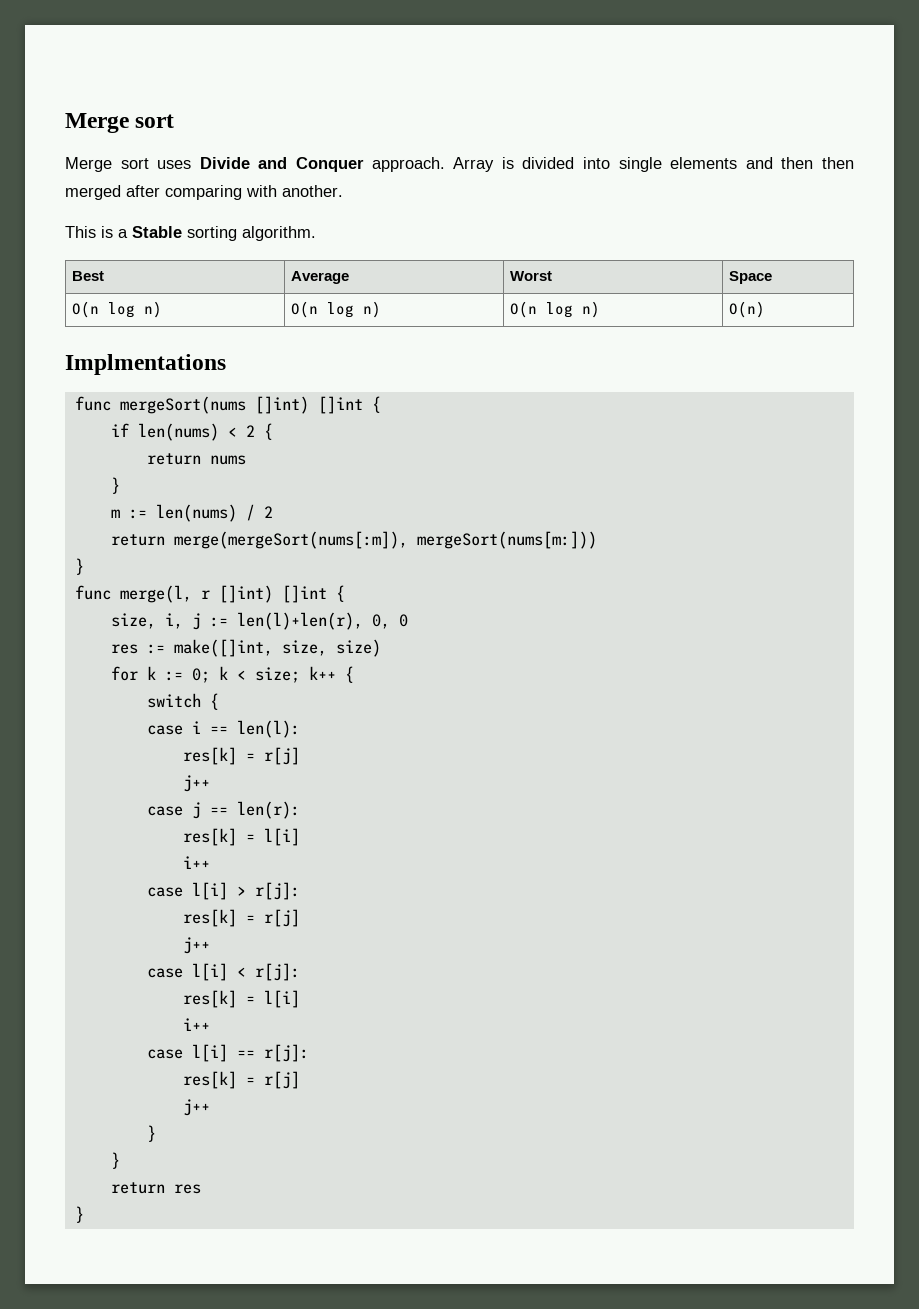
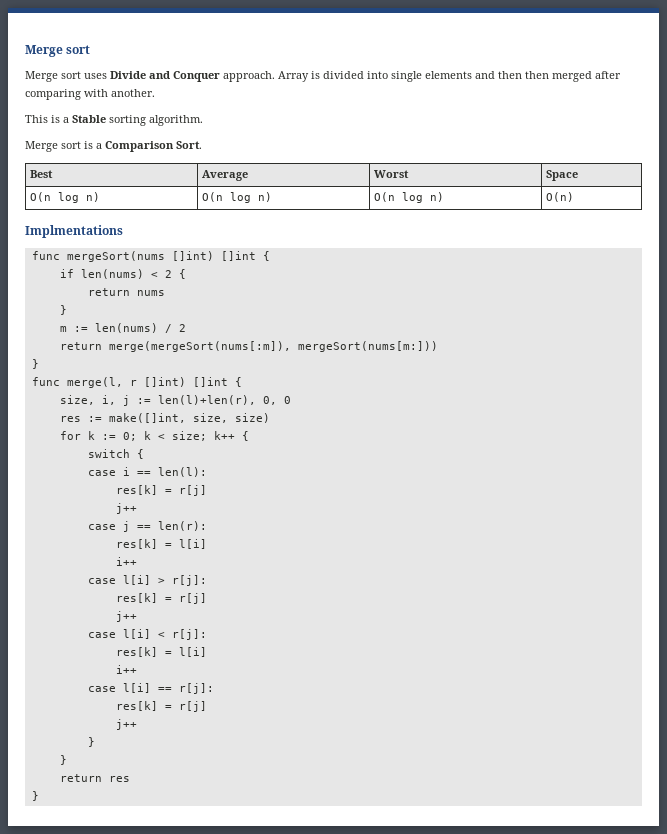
(316, 233) none -> [25,141,202,152] // Merge sort is a Comparison Sort.

